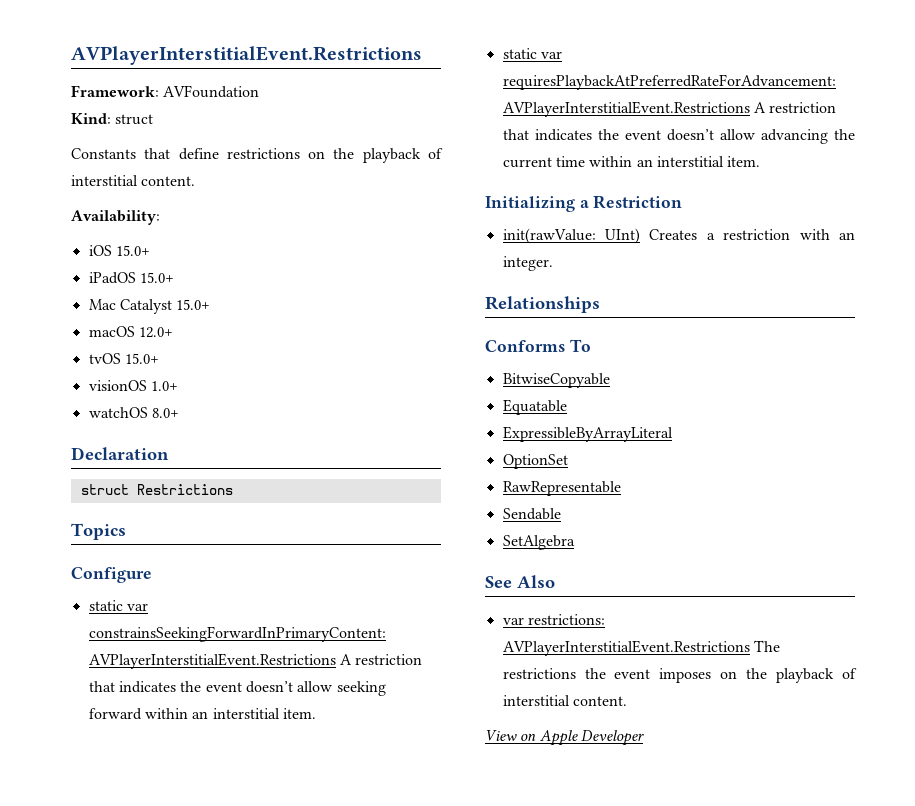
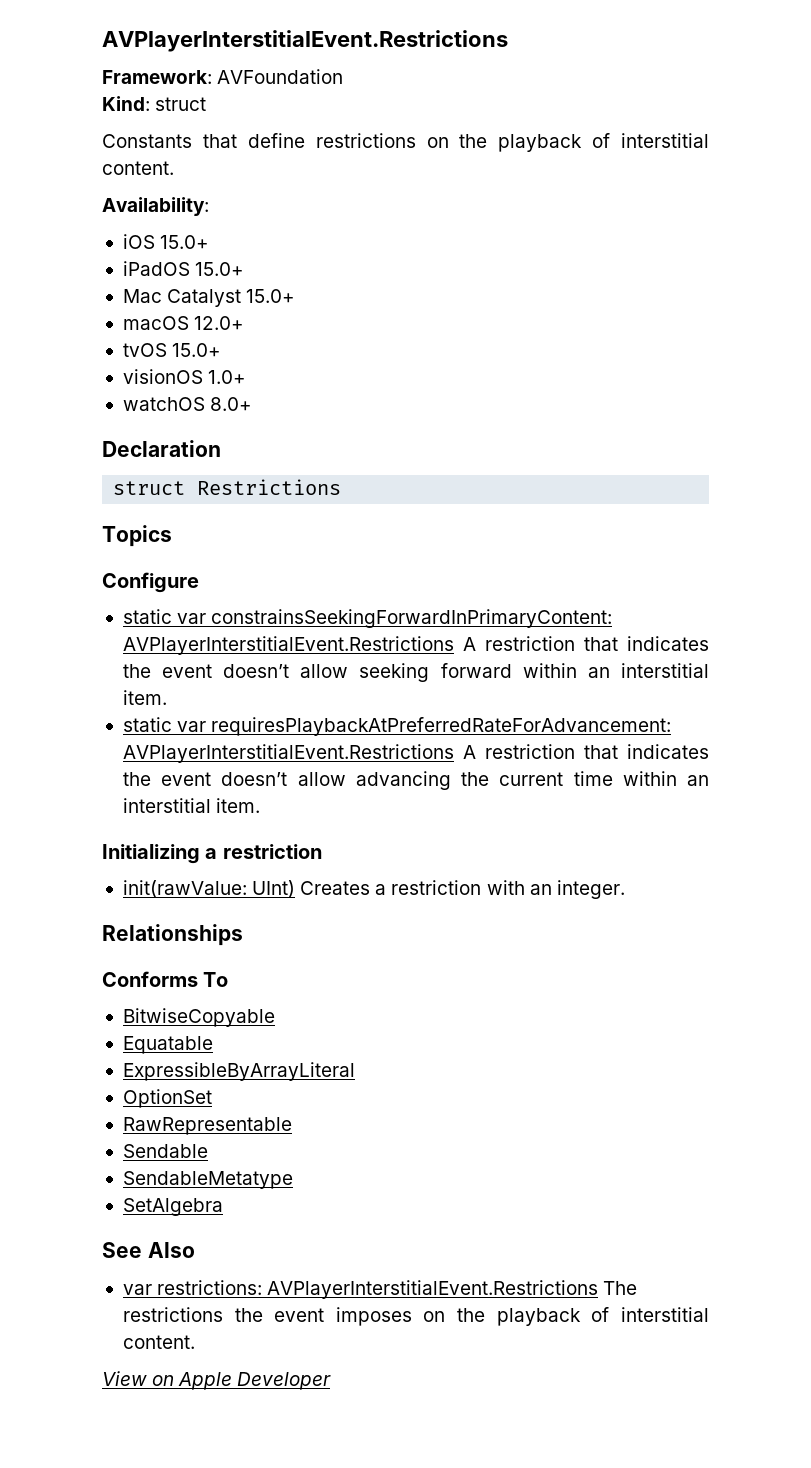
[593,195,683,209] Restriction -> [222,844,322,859] restriction
(561, 514) none -> [122,1171,293,1189] // SendableMetatype

